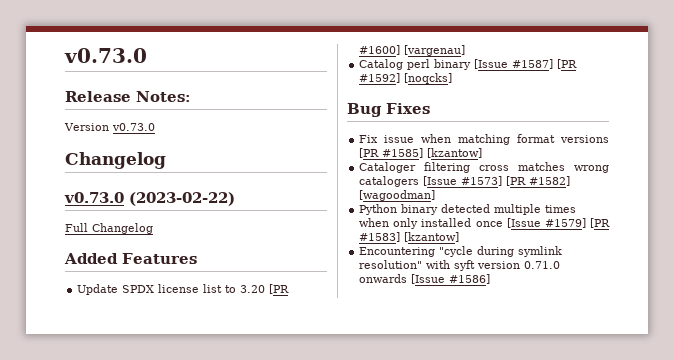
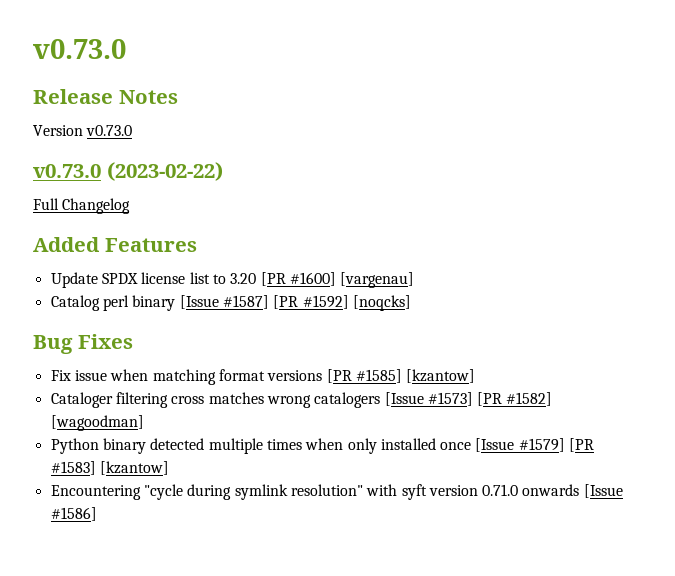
[136,91,191,102] Notes: -> [118,90,178,104] Notes
[65,152,166,169] // Changelog -> (133, 130) none

